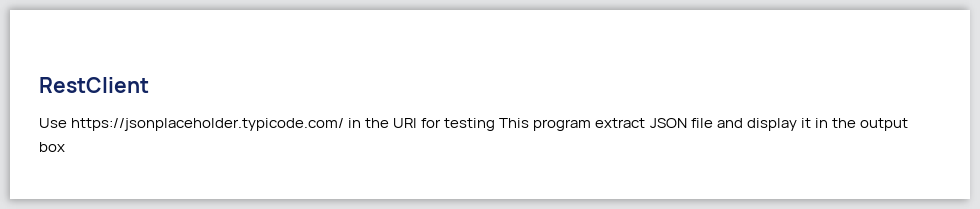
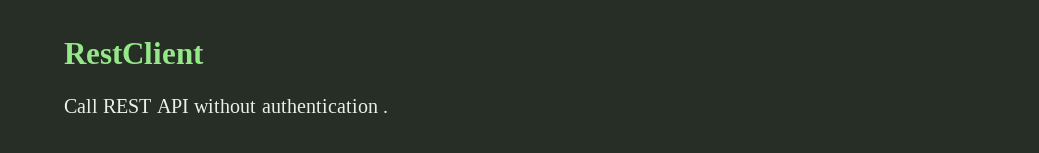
[39,118,908,131] [39,142,65,152] Use https://jsonplaceholder.typicode.com/ in the URI for testing This program extract JSON file and display it in the output box -> [64,99,388,113] Call REST API without authentication .

